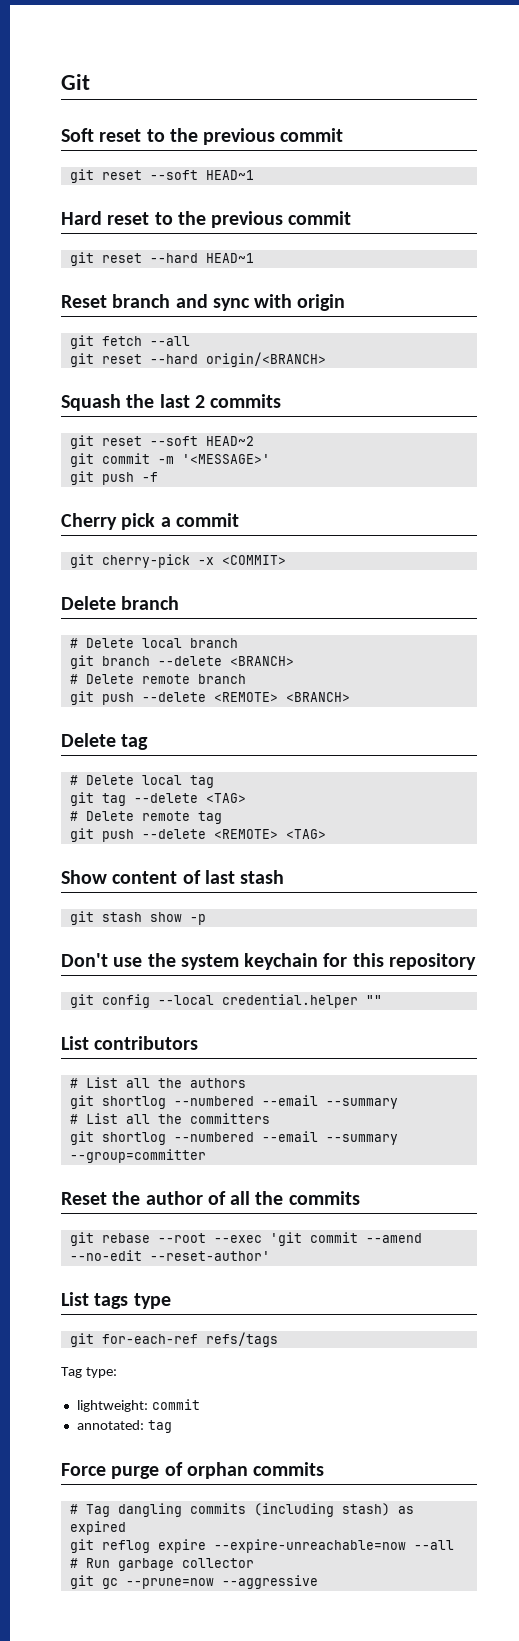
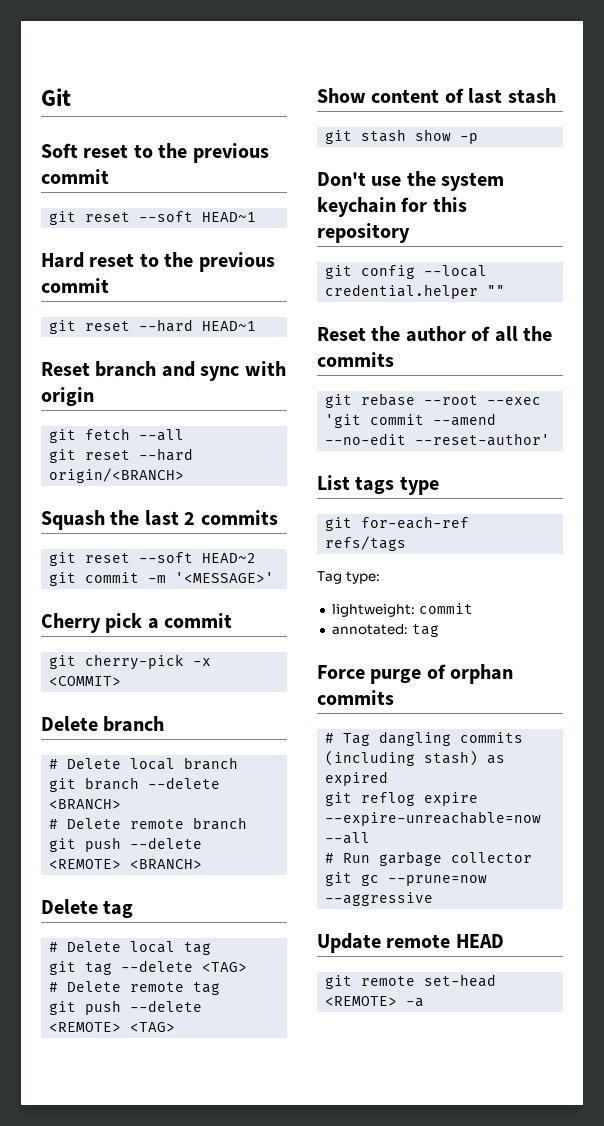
[69,471,158,485] // git push -f -> (275, 577) none
[61,1036,199,1050] [69,1077,246,1088] [69,1095,398,1109] [69,1113,270,1124] [69,1131,398,1145] [69,1149,206,1163] // List contributors // # List all the authors // git shortlog --numbered --email --summary // # List all the committers // git shortlog --numbered --email --summary --group=committer -> (506, 290) none
(318, 1582) none -> [317,933,504,953] [325,974,497,989] [325,996,425,1007] // Update remote HEAD // git remote set-head <REMOTE> -a

